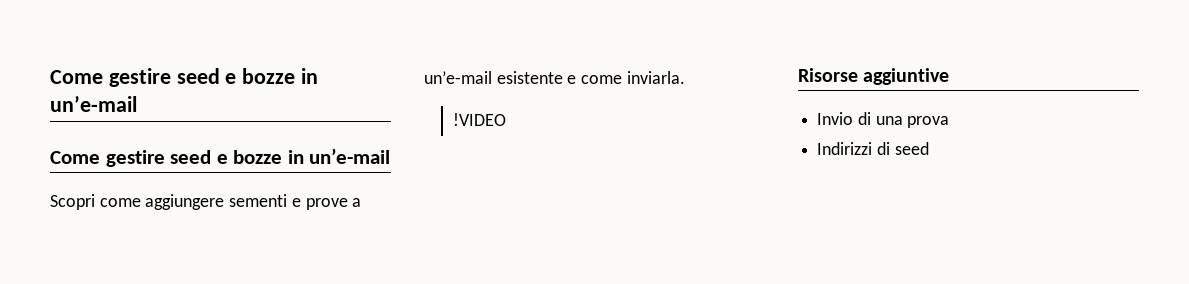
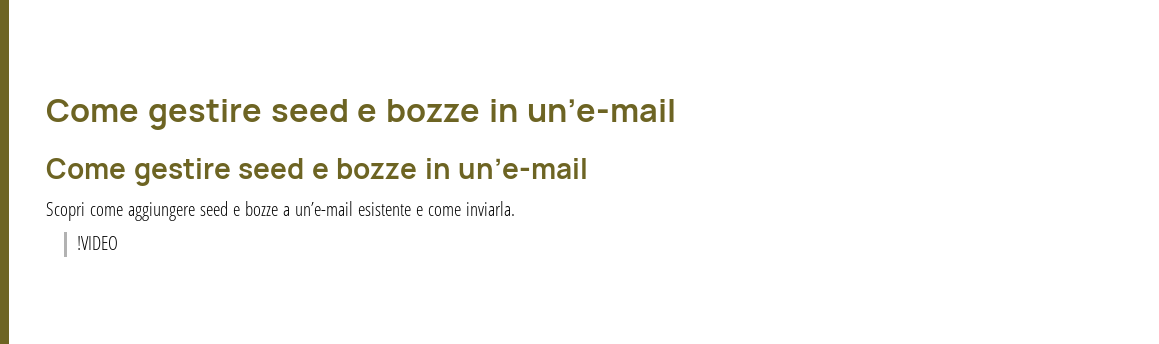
[229,194,348,210] sementi e prove -> [199,201,278,216] seed e bozze
[798,68,950,85] [817,112,950,128] [817,142,929,155] // Risorse aggiuntive // Invio di una prova // Indirizzi di seed -> (119, 243) none

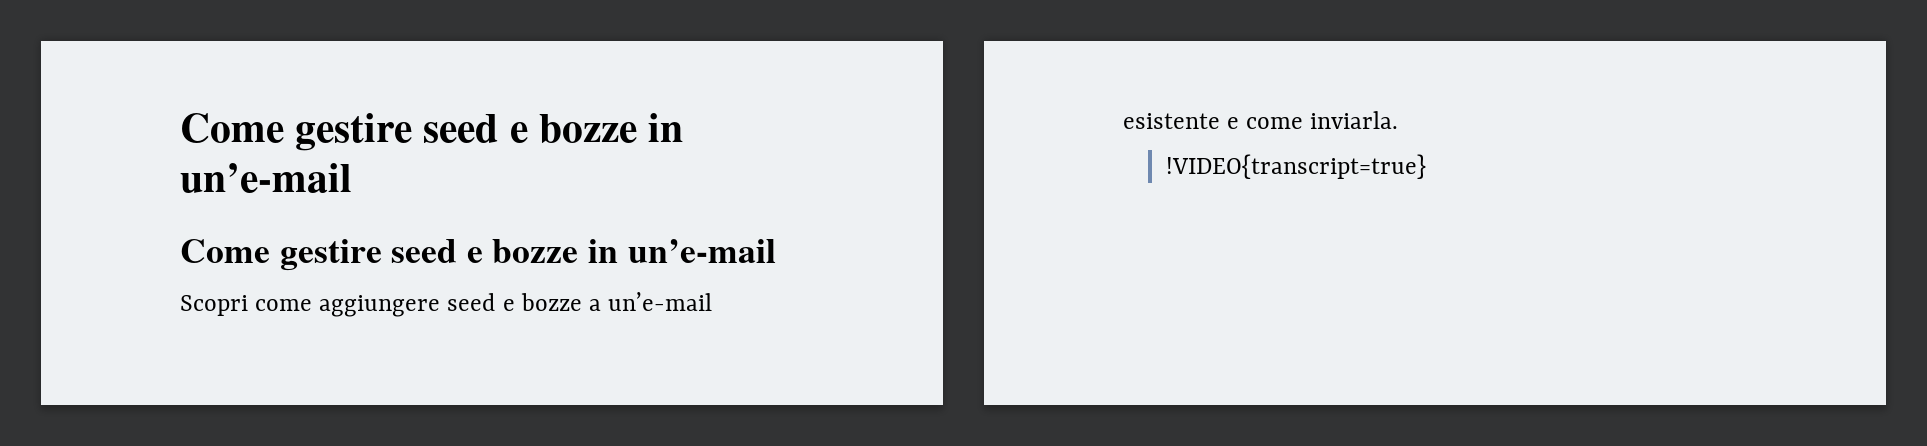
[77,236,119,250] !VIDEO -> [1166,154,1427,179] !VIDEO{transcript=true}

